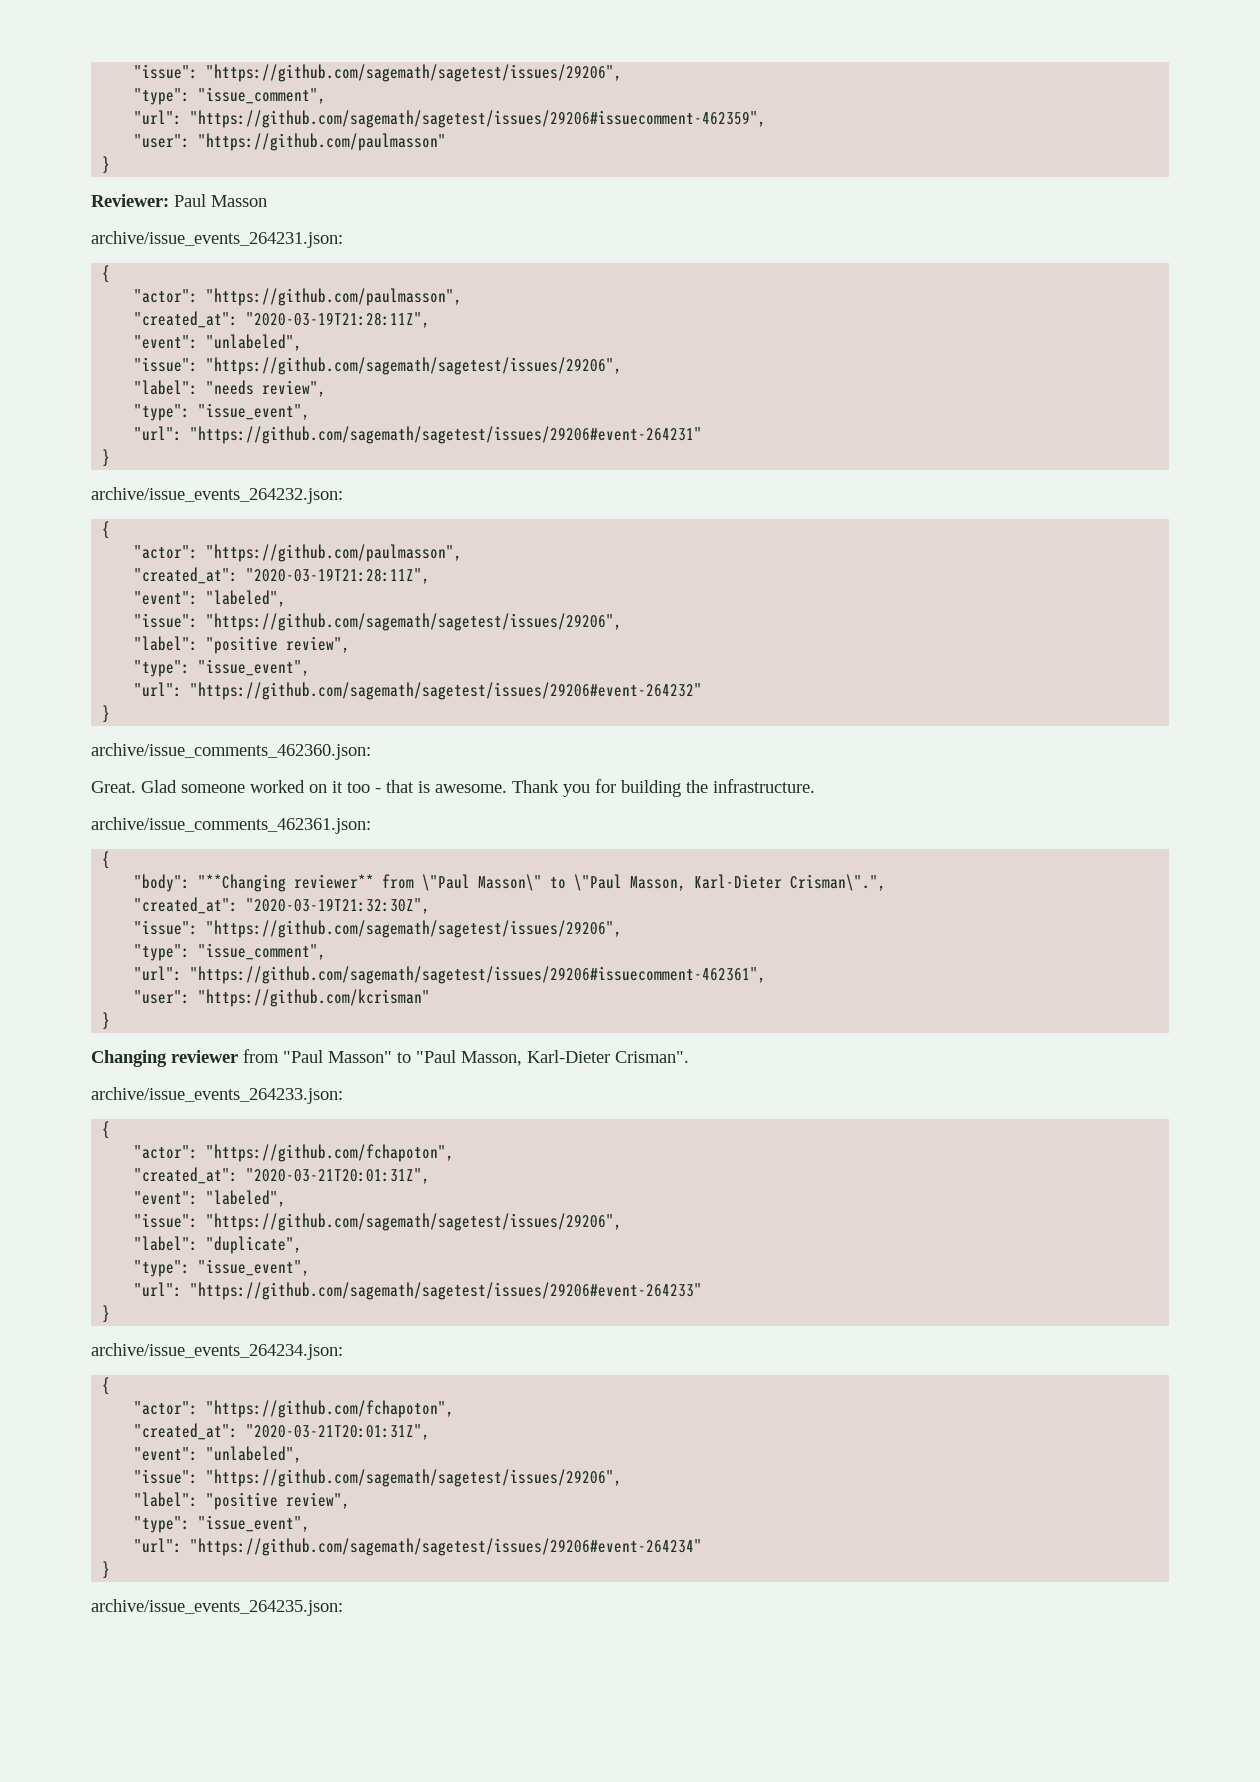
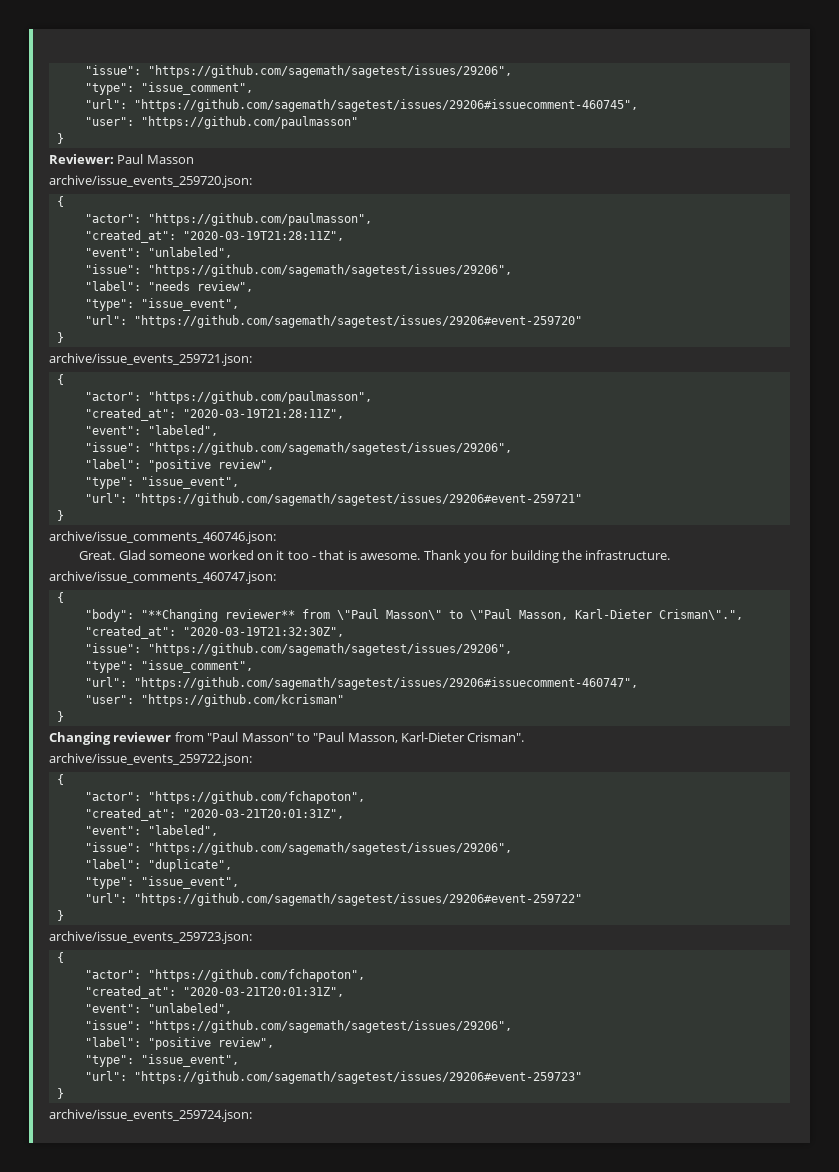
[134,64,623,82] [134,87,327,105] [134,110,767,128] "issue": "https://github.com/sagemath/sagetest/issues/29206", // "type": "issue_comment", // "url": "https://github.com/sagemath/sagetest/issues/29206#issuecomment-462359", -> [84,65,512,78] [84,82,253,95] [84,99,638,112] "issue": "https://github.com/sagemath/sagetest/issues/29206", // "type": "issue_comment", // "url": "https://github.com/sagemath/sagetest/issues/29206#issuecomment-460745",
[91,231,343,248] archive/issue_events_264231.json: -> [49,175,252,188] archive/issue_events_259720.json:
[190,426,703,444] [102,449,111,467] [91,487,343,504] "https://github.com/sagemath/sagetest/issues/29206#event-264231" // } // archive/issue_events_264232.json: -> [133,315,582,328] [56,332,64,343] [49,353,252,366] "https://github.com/sagemath/sagetest/issues/29206#event-259720" // } // archive/issue_events_259721.json:
[190,682,703,700] [102,705,111,723] [91,743,371,760] "https://github.com/sagemath/sagetest/issues/29206#event-264232" // } // archive/issue_comments_462360.json: -> [133,493,582,506] [56,510,64,521] [49,531,276,544] "https://github.com/sagemath/sagetest/issues/29206#event-259721" // } // archive/issue_comments_460746.json:
[91,817,371,834] archive/issue_comments_462361.json: -> [49,571,276,584] archive/issue_comments_460747.json:
[190,966,767,984] "https://github.com/sagemath/sagetest/issues/29206#issuecomment-462361", -> [133,677,638,690] "https://github.com/sagemath/sagetest/issues/29206#issuecomment-460747",
[91,1087,343,1104] archive/issue_events_264233.json: -> [49,753,252,766] archive/issue_events_259722.json:
[190,1282,703,1300] [102,1305,111,1323] [91,1343,343,1360] "https://github.com/sagemath/sagetest/issues/29206#event-264233" // } // archive/issue_events_264234.json: -> [133,893,582,906] [56,910,64,921] [49,931,252,944] "https://github.com/sagemath/sagetest/issues/29206#event-259722" // } // archive/issue_events_259723.json:
[190,1538,703,1556] [102,1561,111,1579] [91,1599,343,1616] "https://github.com/sagemath/sagetest/issues/29206#event-264234" // } // archive/issue_events_264235.json: -> [133,1071,582,1084] [56,1088,64,1099] [49,1109,252,1122] "https://github.com/sagemath/sagetest/issues/29206#event-259723" // } // archive/issue_events_259724.json:

